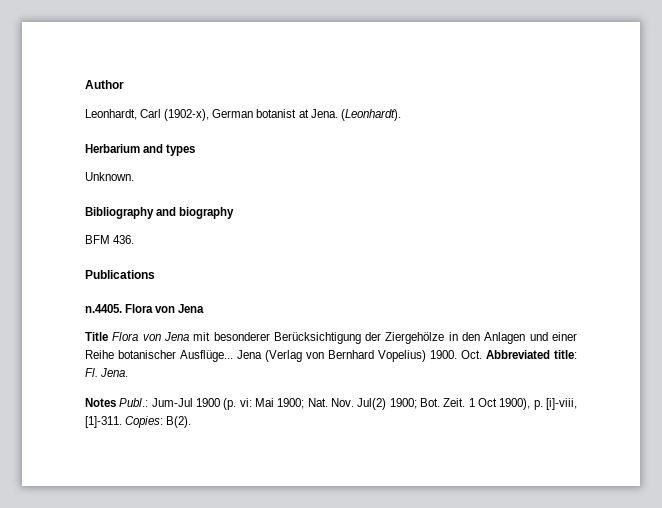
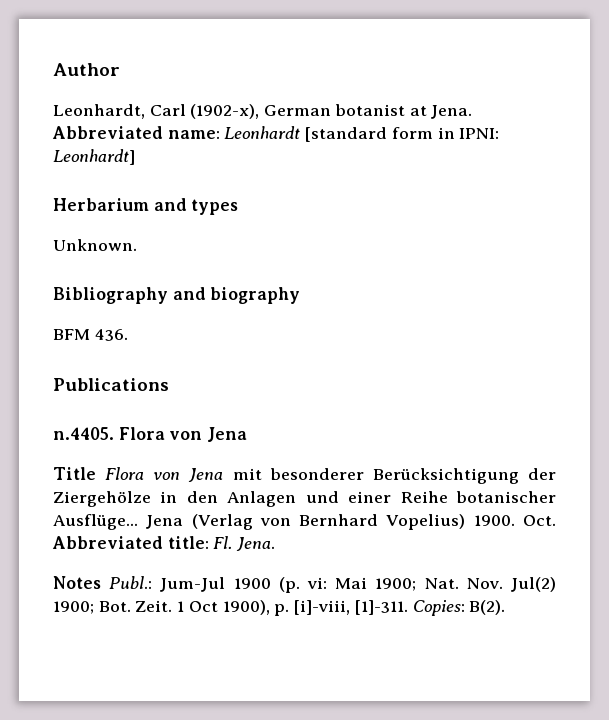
[340,109,401,121] (Leonhardt). -> [52,126,500,142] [53,149,135,165] Abbreviated name: Leonhardt [standard form in IPNI: Leonhardt]

